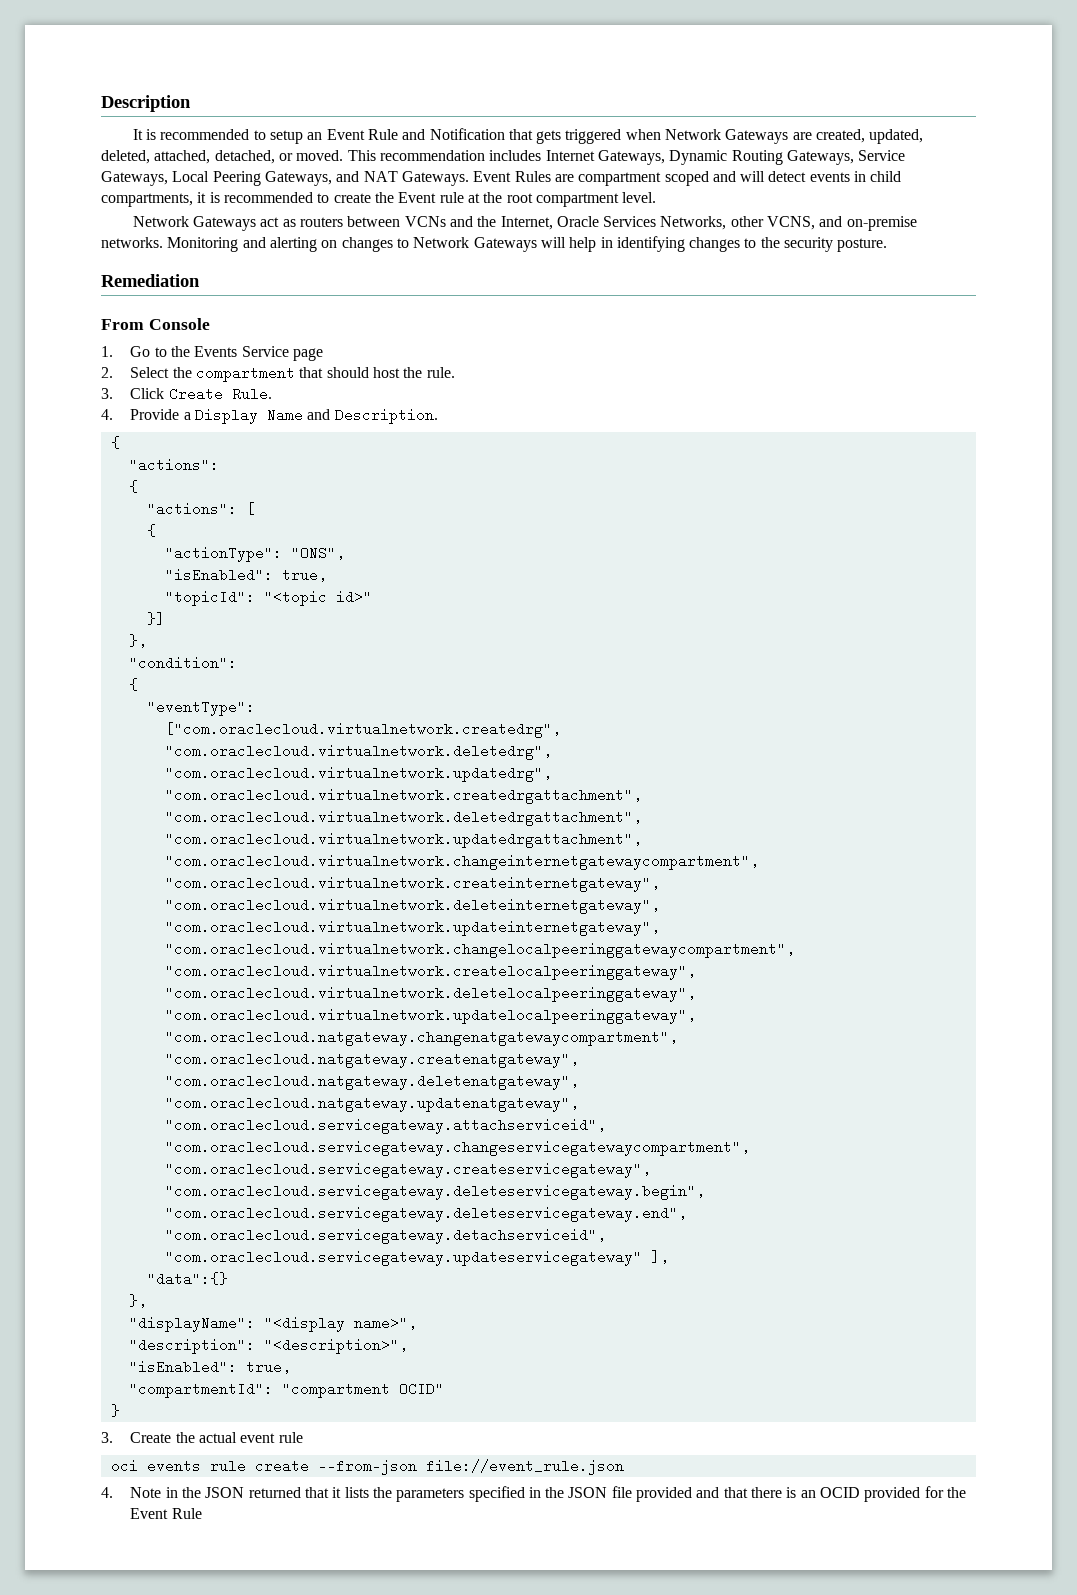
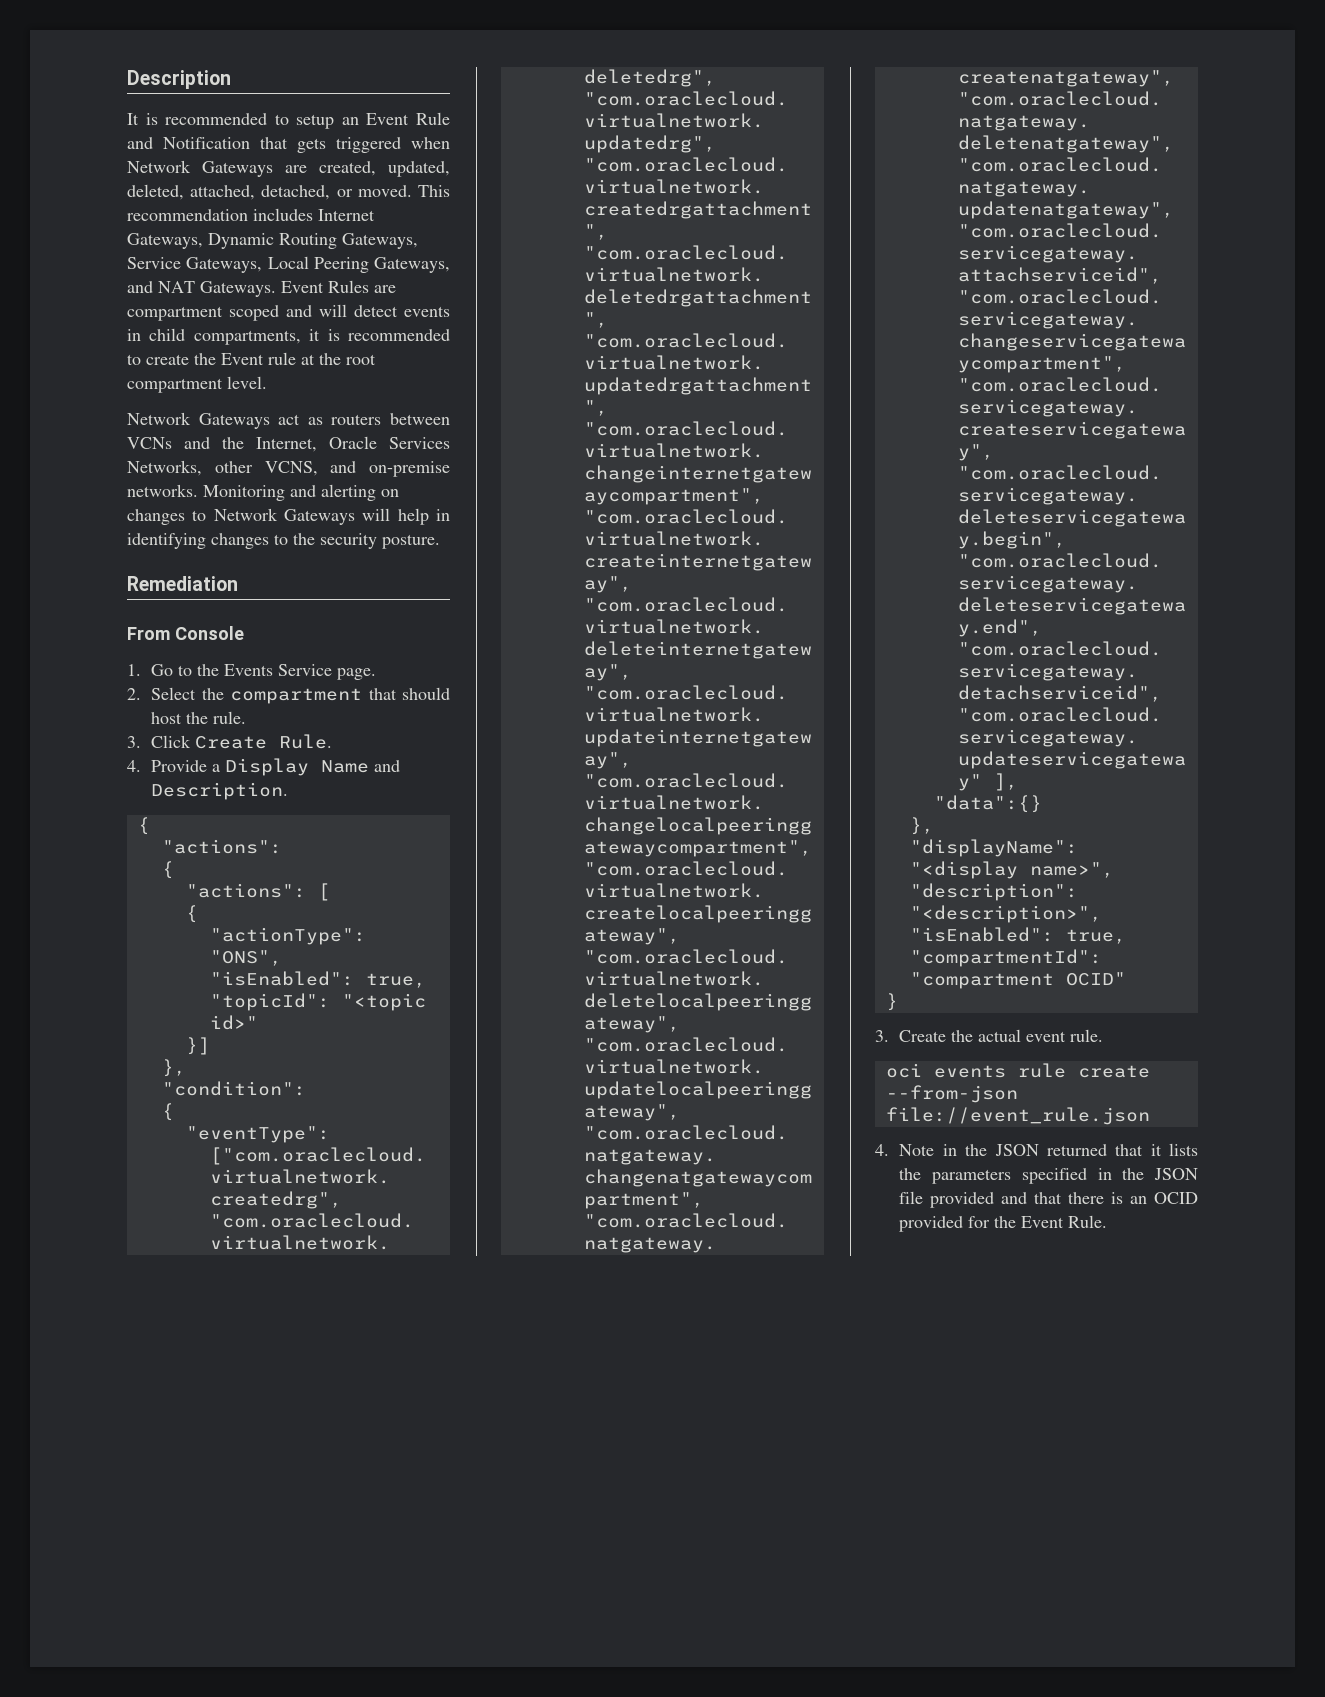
[292,348,323,361] page -> [337,668,377,680] page.
[278,1432,303,1443] rule -> [1070,1029,1104,1042] rule.
[171,1508,202,1519] Rule -> [1068,1215,1108,1228] Rule.

